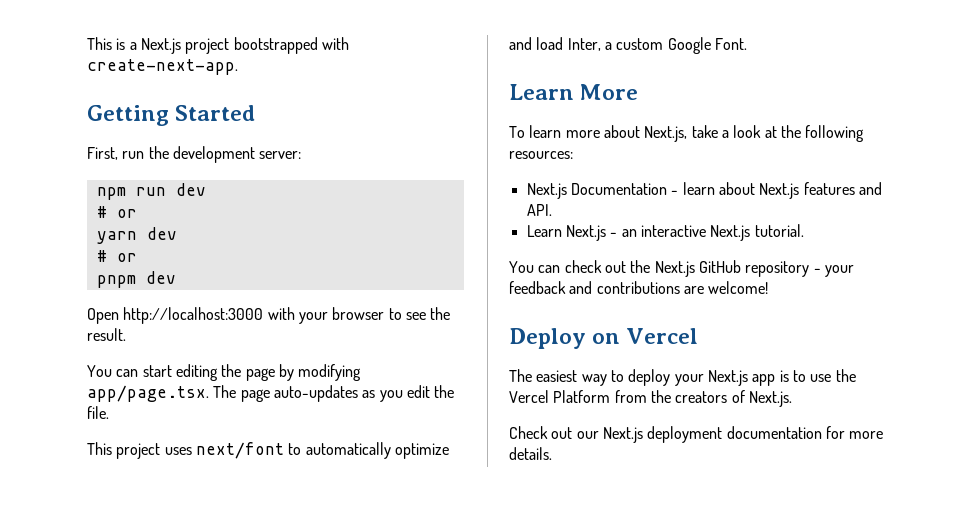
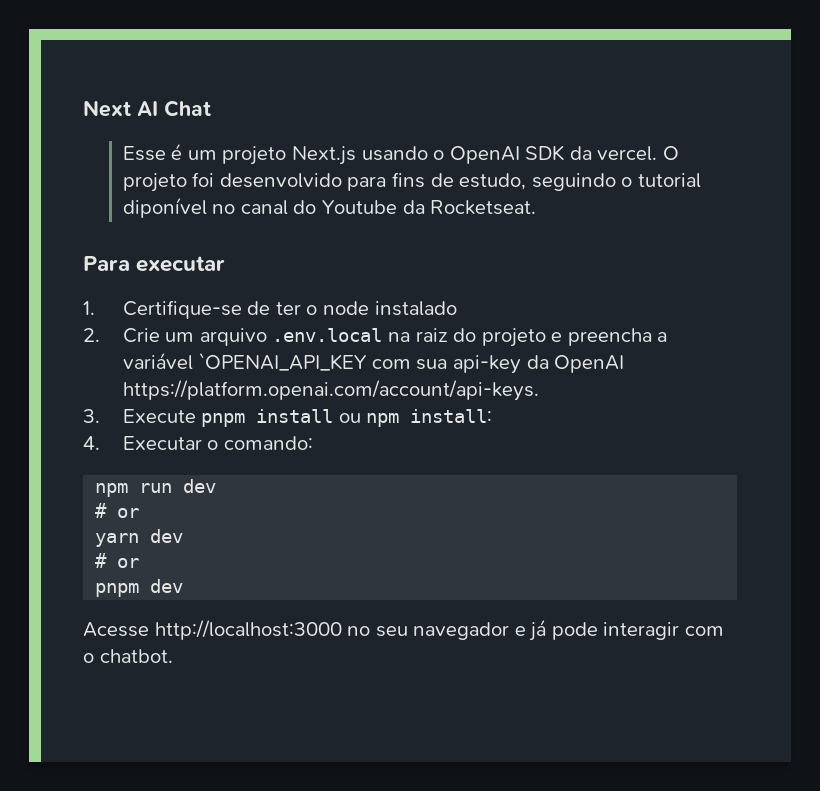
[87,37,349,54] [87,59,238,75] [87,105,256,126] [87,146,302,163] This is a Next.js project bootstrapped with create-next-app. // Getting Started // First, run the development server: -> [83,100,211,117] [122,143,679,165] [122,172,701,192] [122,197,537,218] [83,256,226,272] [83,300,457,319] [83,328,668,347] [122,352,625,374] [122,380,539,401] [83,409,493,427] [83,436,313,450] Next AI Chat // Esse é um projeto Next.js usando o OpenAI SDK da vercel. O projeto foi desenvolvido para fins de estudo, seguindo o tutorial diponível no canal do Youtube da Rocketseat. // Para executar // 1. Certifique-se de ter o node instalado // 2. Crie um arquivo .env.local na raiz do projeto e preencha a variável `OPENAI_API_KEY com sua api-key da OpenAI https://platform.openai.com/account/api-keys. // 3. Execute pnpm install ou npm install: // 4. Executar o comando:
[87,307,451,324] [87,328,126,341] [87,364,362,381] [87,385,455,402] [87,406,109,419] [87,442,449,459] [509,37,747,54] [509,84,639,100] [509,125,865,142] [509,151,573,159] [526,182,882,199] [526,204,552,216] [526,224,804,241] [509,260,854,277] [509,281,769,294] [509,328,699,349] [509,369,856,386] [509,390,792,407] [509,426,884,443] [509,447,552,460] Open http://localhost:3000 with your browser to see the result. // You can start editing the page by modifying app/page.tsx. The page auto-updates as you edit the file. // This project uses next/font to automatically optimize and load Inter, a custom Google Font. // Learn More // To learn more about Next.js, take a look at the following resources: // Next.js Documentation - learn about Next.js features and API. // Learn Next.js - an interactive Next.js tutorial. // You can check out the Next.js GitHub repository - your feedback and contributions are welcome! // Deploy on Vercel // The easiest way to deploy your Next.js app is to use the Vercel Platform from the creators of Next.js. // Check out our Next.js deployment documentation for more details. -> [83,619,724,641] [83,649,173,663] Acesse http://localhost:3000 no seu navegador e já pode interagir com o chatbot.

